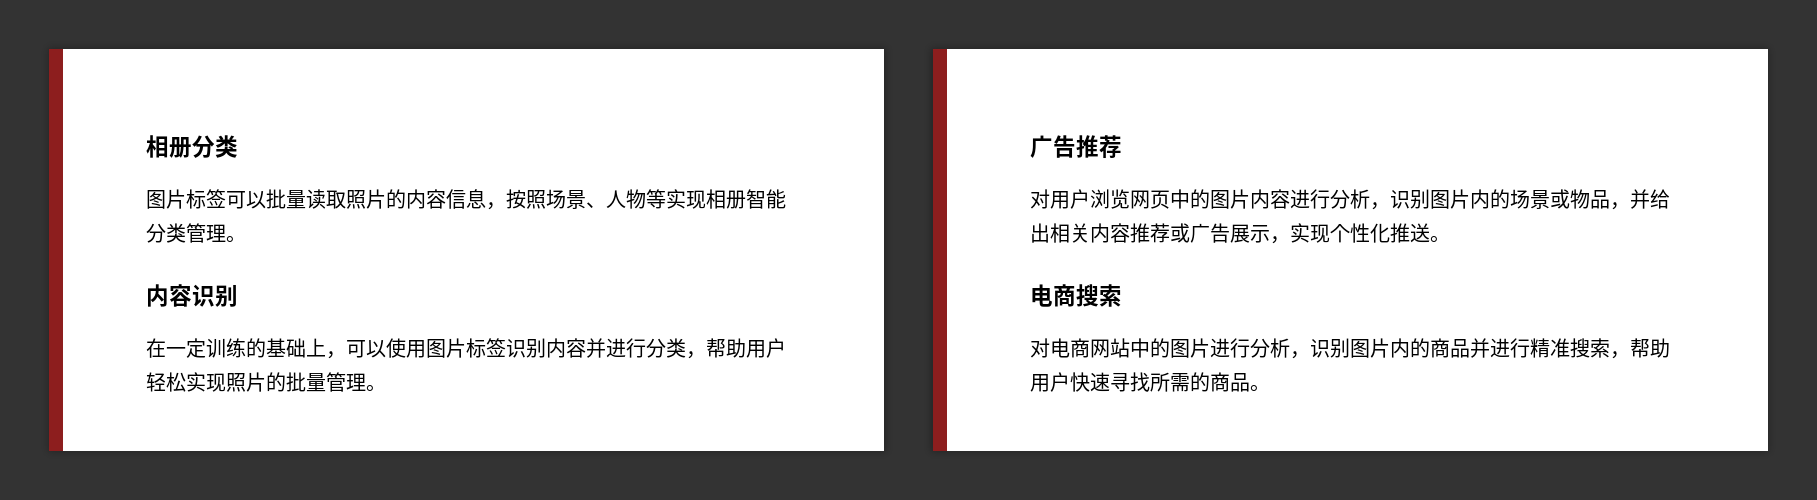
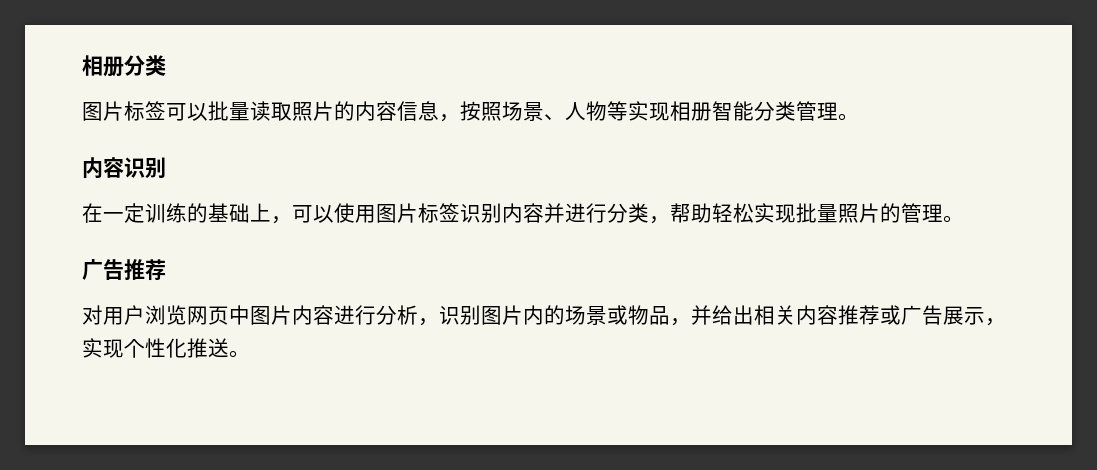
[746,338,786,358] 用户 -> (712, 213) none
[226,372,326,392] 照片的批量 -> [796,203,901,223] 批量照片的
[1190,189,1210,209] 的 -> (250, 315) none
[1030,284,1122,307] [1030,338,1670,359] [1030,372,1270,392] // 电商搜索 // 对电商网站中的图片进行分析，识别图片内的商品并进行精准搜索，帮助用户快速寻找所需的商品。 -> (250, 354) none

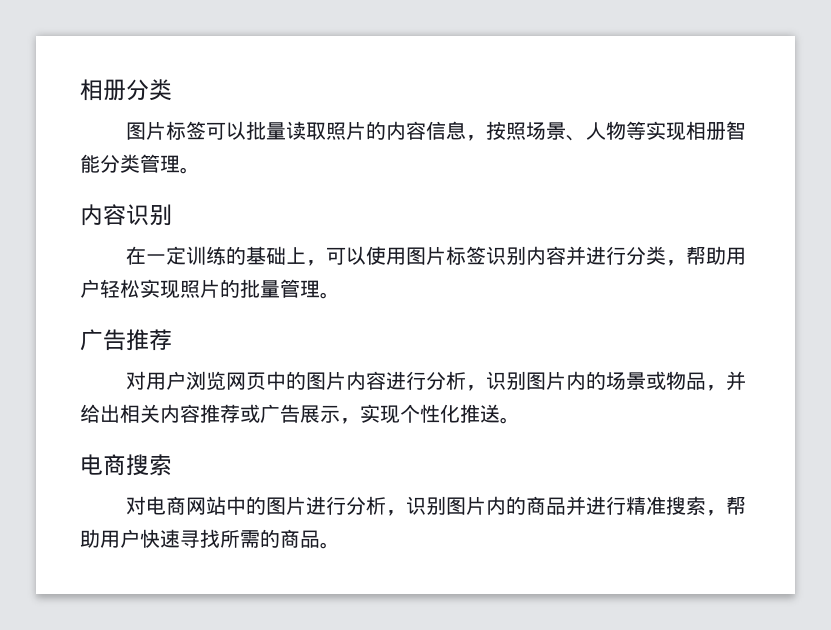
(712, 213) none -> [725,247,746,265] [80,279,100,298] 用户
[796,203,901,223] 批量照片的 -> [180,279,280,298] 照片的批量
(250, 315) none -> [285,371,306,390] 的
(250, 354) none -> [80,454,172,476] [125,496,746,516] [80,529,340,549] // 电商搜索 // 对电商网站中的图片进行分析，识别图片内的商品并进行精准搜索，帮助用户快速寻找所需的商品。

